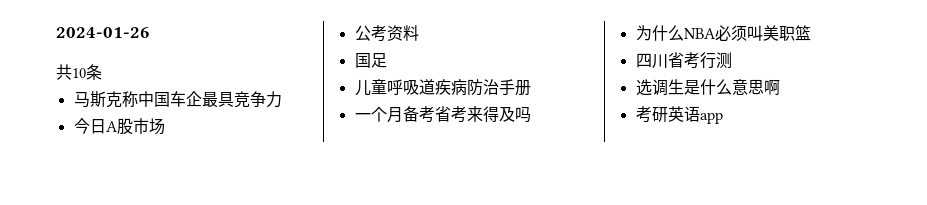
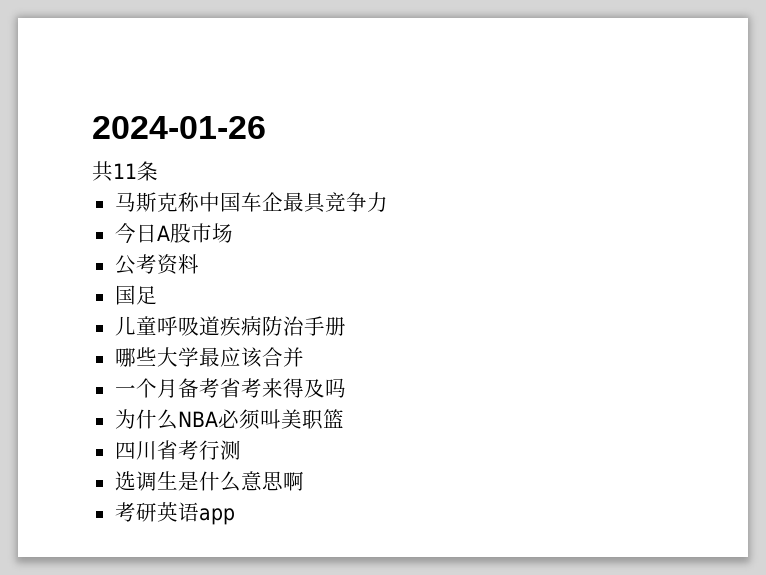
[72,68,86,78] 10 -> [113,163,137,179] 11
(531, 88) none -> [114,347,304,368] // 哪些大学最应该合并

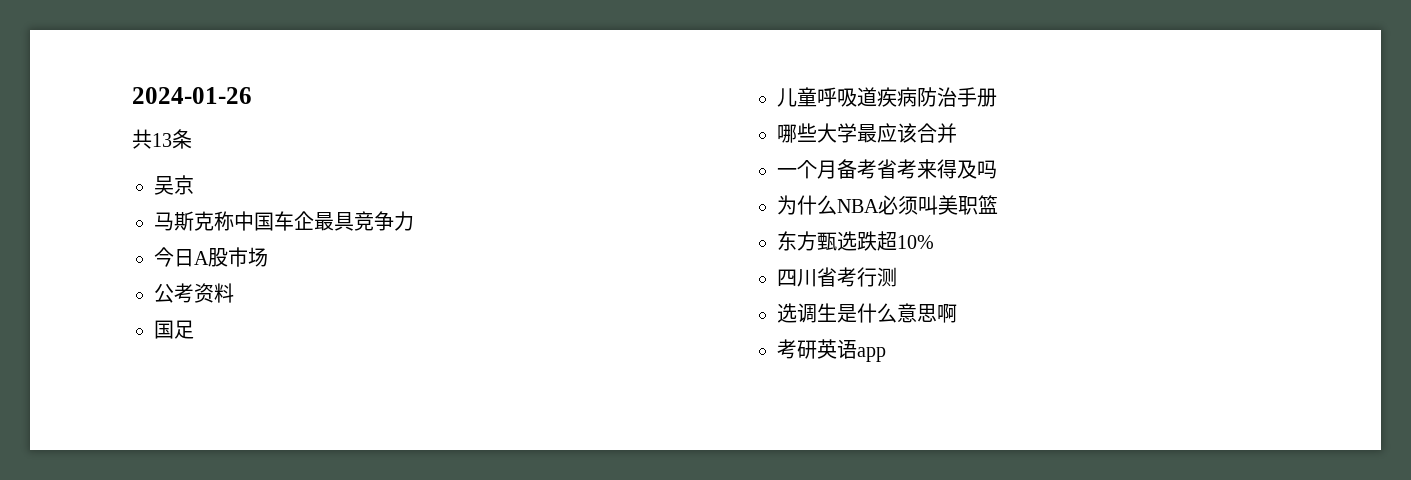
[113,163,137,179] 11 -> [152,133,172,147] 13
(158, 171) none -> [154,175,194,195] // 吴京
(344, 418) none -> [777,231,934,251] // 东方甄选跌超10%

